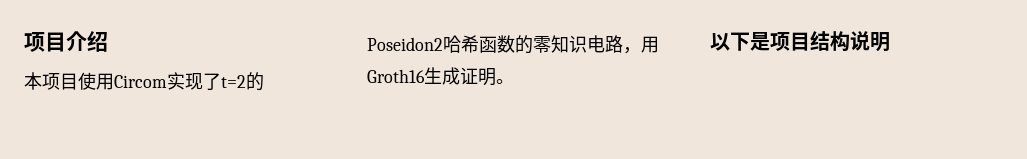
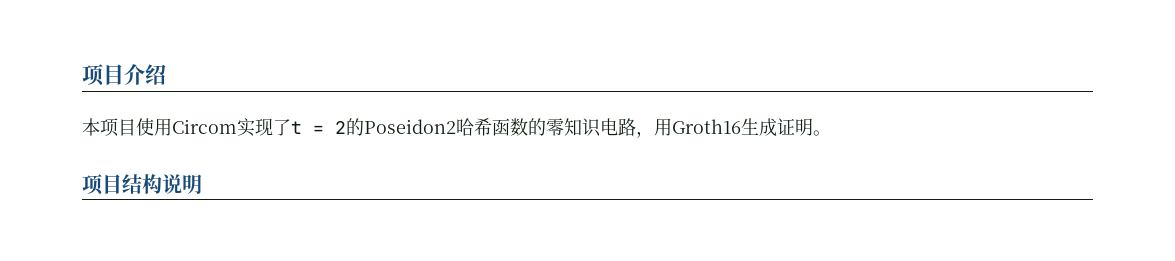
[221,75,246,88] t=2 -> [291,121,346,134] t = 2
[710,32,770,51] 以下是 -> (831, 133) none

